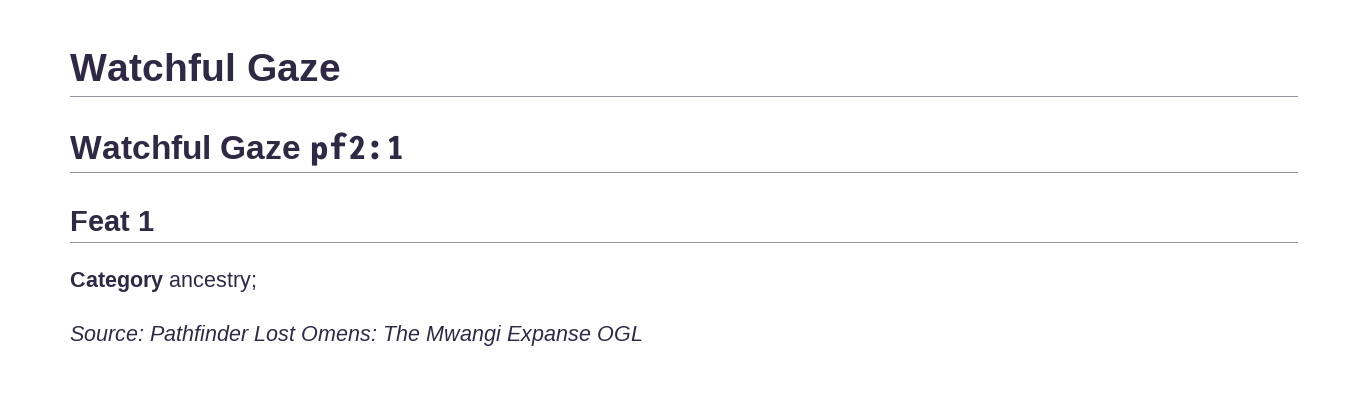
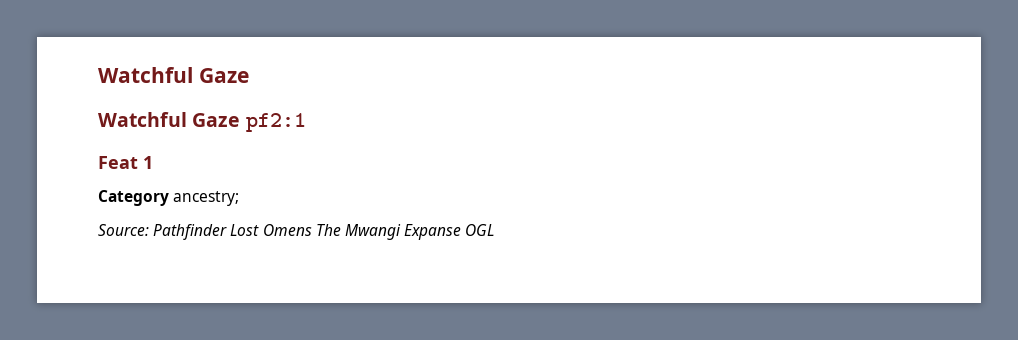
[301,326,377,341] Omens: -> [262,224,312,236] Omens

